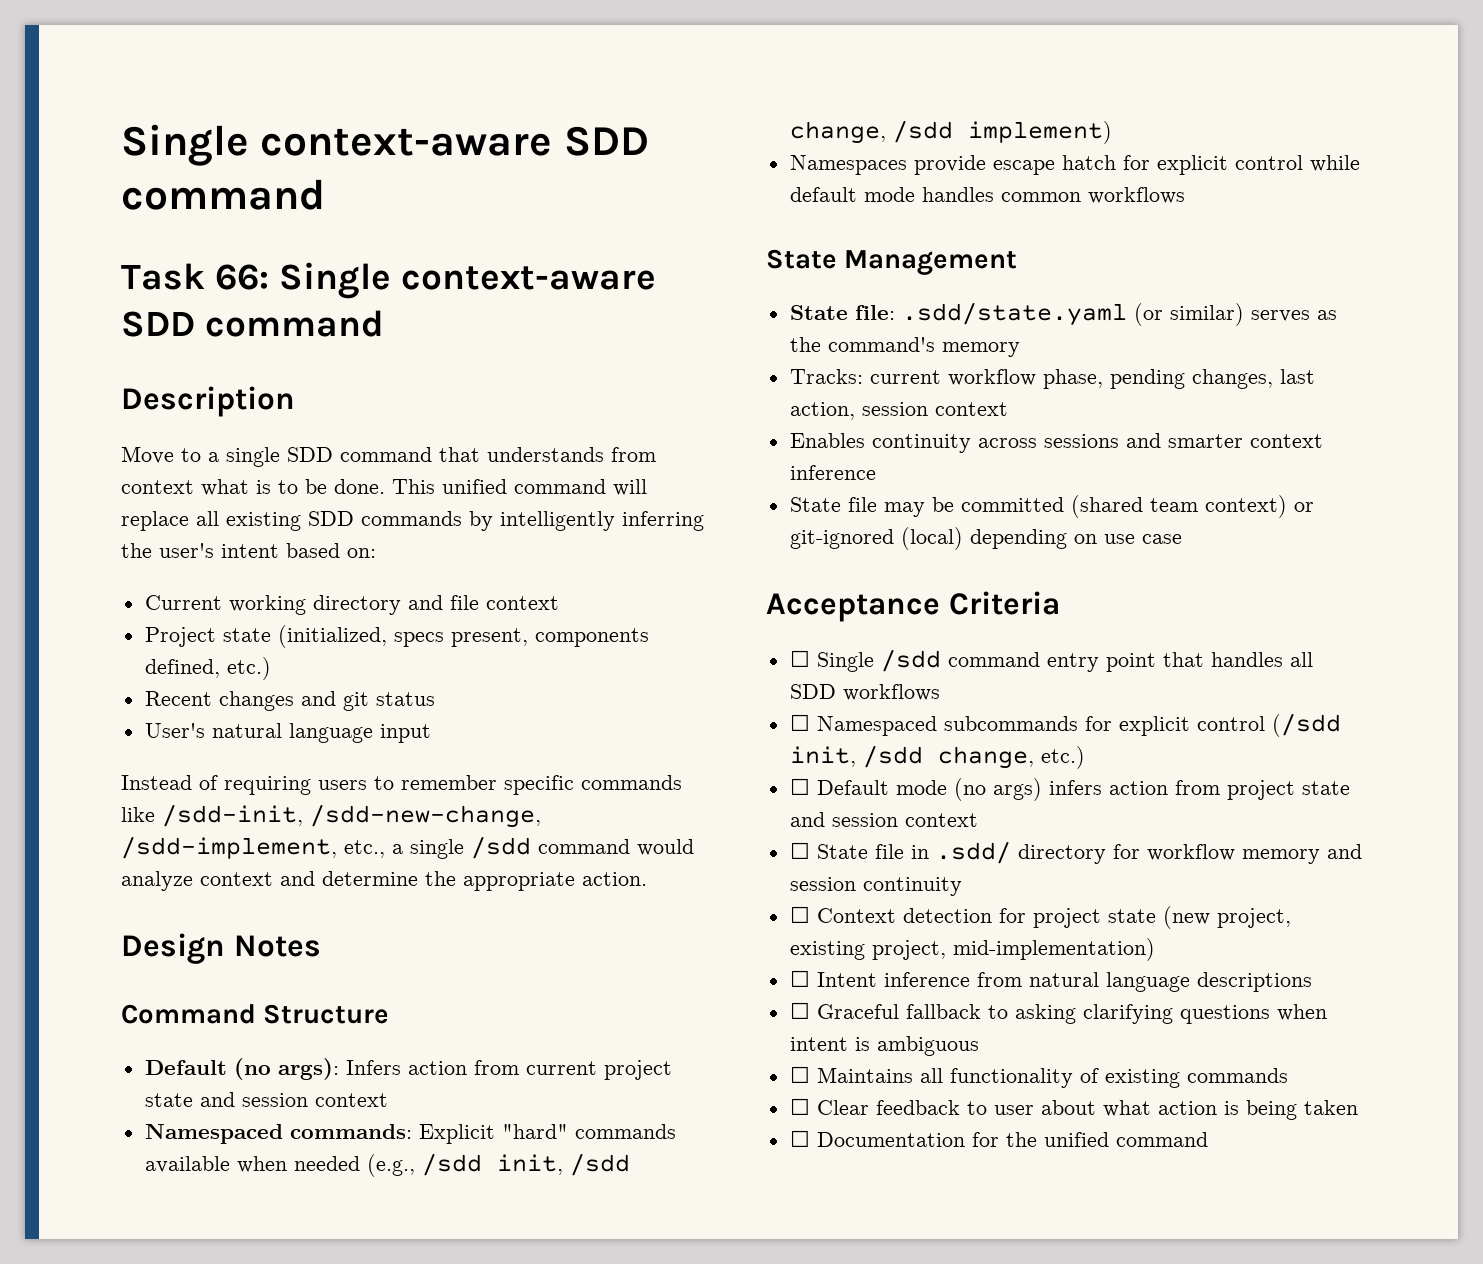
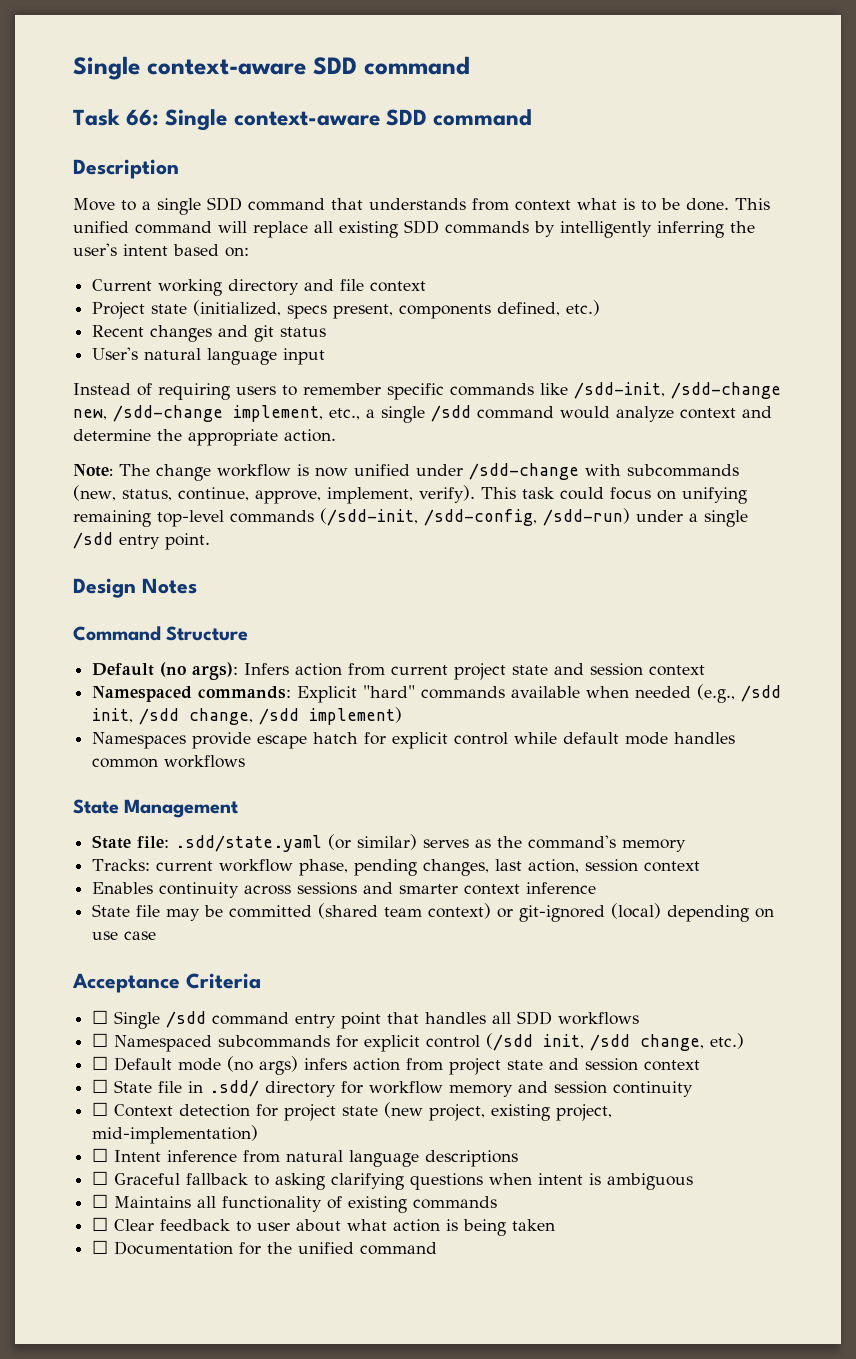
[310,804,541,828] [121,836,337,859] /sdd-new-change, /sdd-implement, -> [671,382,781,399] [73,405,323,422] /sdd-change new, /sdd-change implement,
(647, 879) none -> [73,463,739,481] [73,485,747,504] [73,508,748,527] [73,532,210,550] // Note: The change workflow is now unified under /sdd-change with subcommands (new, status, continue, approve, implement, verify). This task could focus on unifying remaining top-level commands (/sdd-init, /sdd-config, /sdd-run) under a single /sdd entry point.

